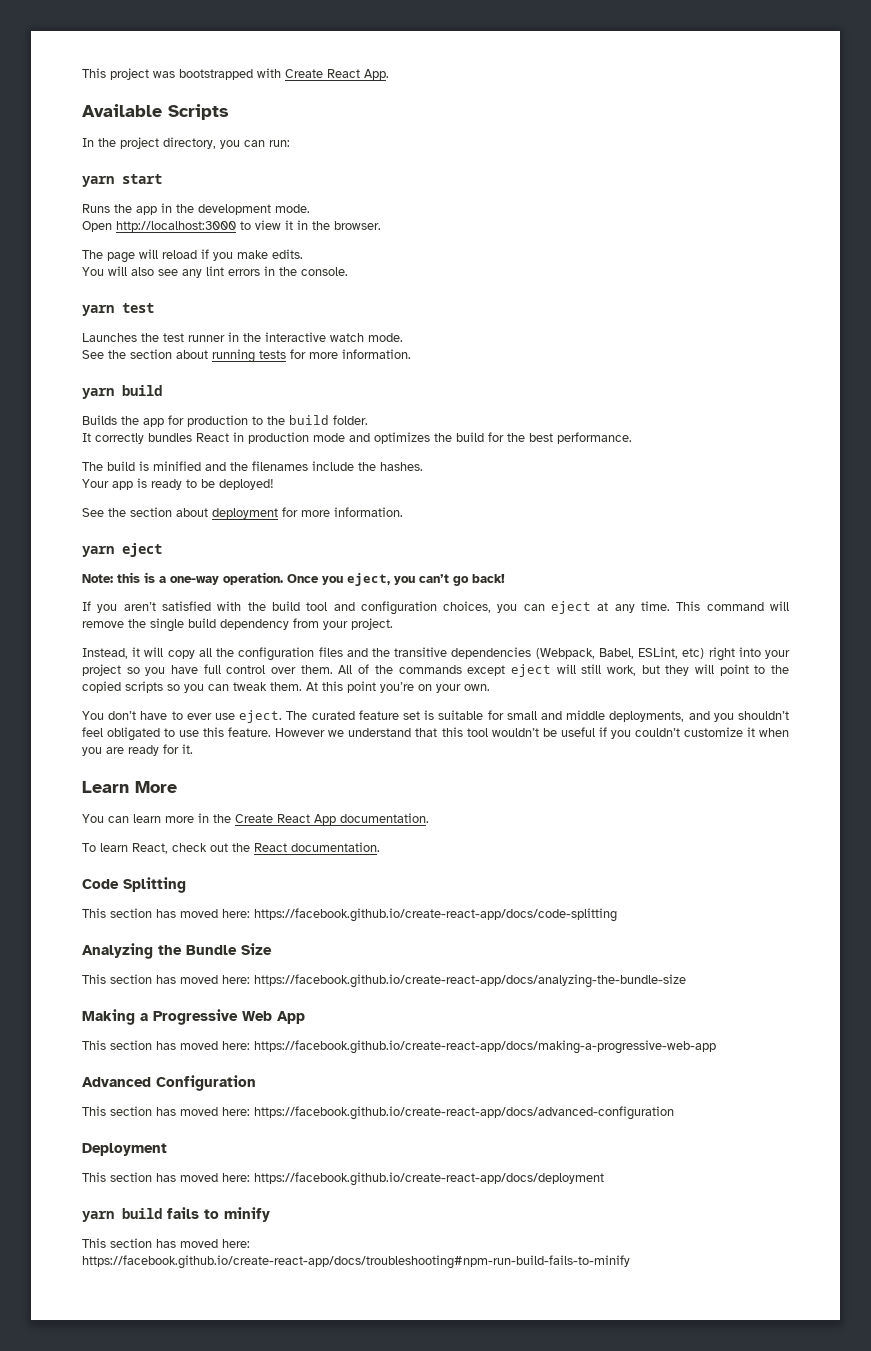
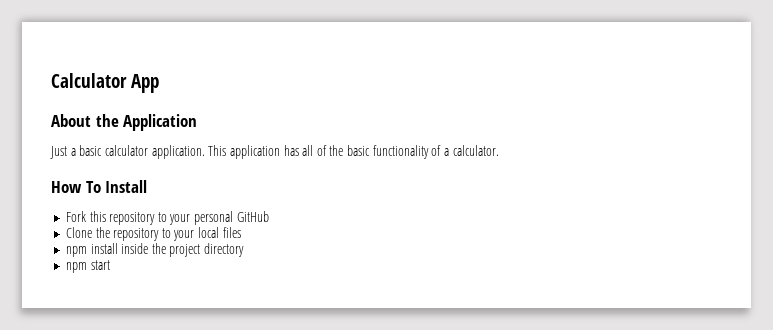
[82,68,389,80] [82,104,229,120] [82,137,290,149] [82,174,162,187] [82,203,310,215] [82,220,381,232] [82,249,303,263] [82,266,348,278] [82,303,154,316] [82,332,403,342] [82,349,411,363] [82,385,162,399] [82,415,368,427] [82,432,632,444] [82,461,423,471] [82,478,274,490] [82,507,403,519] [82,543,162,557] [82,572,505,586] [82,601,789,615] [82,618,393,632] [82,647,790,661] [82,664,789,677] [82,681,490,693] [82,710,789,723] [82,727,789,741] [82,744,193,756] [82,781,177,793] [82,813,429,825] [82,842,380,854] [82,877,186,893] [82,908,617,922] [82,943,272,959] [82,974,686,988] [82,1009,305,1025] [82,1040,716,1054] [82,1075,256,1091] [82,1106,674,1120] [82,1143,167,1156] [82,1172,604,1186] [82,1207,270,1222] [82,1238,250,1248] [82,1255,630,1269] This project was bootstrapped with Create React App. // Available Scripts // In the project directory, you can run: // yarn start // Runs the app in the development mode. // Open http://localhost:3000 to view it in the browser. // The page will reload if you make edits. // You will also see any lint errors in the console. // yarn test // Launches the test runner in the interactive watch mode. // See the section about running tests for more information. // yarn build // Builds the app for production to the build folder. // It correctly bundles React in production mode and optimizes the build for the best performance. // The build is minified and the filenames include the hashes. // Your app is ready to be deployed! // See the section about deployment for more information. // yarn eject // Note: this is a one-way operation. Once you eject, you can’t go back! // If you aren’t satisfied with the build tool and configuration choices, you can eject at any time. This command will remove the single build dependency from your project. // Instead, it will copy all the configuration files and the transitive dependencies (Webpack, Babel, ESLint, etc) right into your project so you have full control over them. All of the commands except eject will still work, but they will point to the copied scripts so you can tweak them. At this point you’re on your own. // You don’t have to ever use eject. The curated feature set is suitable for small and middle deployments, and you shouldn’t feel obligated to use this feature. However we understand that this tool wouldn’t be useful if you couldn’t customize it when you are ready for it. // Learn More // You can learn more in the Create React App documentation. // To learn React, check out the React documentation. // Code Splitting // This section has moved here: https://facebook.github.io/create-react-app/docs/code-splitting // Analyzing the Bundle Size // This section has moved here: https://facebook.github.io/create-react-app/docs/analyzing-the-bundle-size // Making a Progressive Web App // This section has moved here: https://facebook.github.io/create-react-app/docs/making-a-progressive-web-app // Advanced Configuration // This section has moved here: https://facebook.github.io/create-react-app/docs/advanced-configuration // Deployment // This section has moved here: https://facebook.github.io/create-react-app/docs/deployment // yarn build fails to minify // This section has moved here: https://facebook.github.io/create-react-app/docs/troubleshooting#npm-run-build-fails-to-minify -> [51,73,160,93] [51,114,198,131] [50,145,499,159] [51,180,148,193] [65,211,269,225] [65,227,241,241] [65,243,245,257] [65,260,110,273] Calculator App // About the Application // Just a basic calculator application. This application has all of the basic functionality of a calculator. // How To Install // Fork this repository to your personal GitHub // Clone the repository to your local files // npm install inside the project directory // npm start

